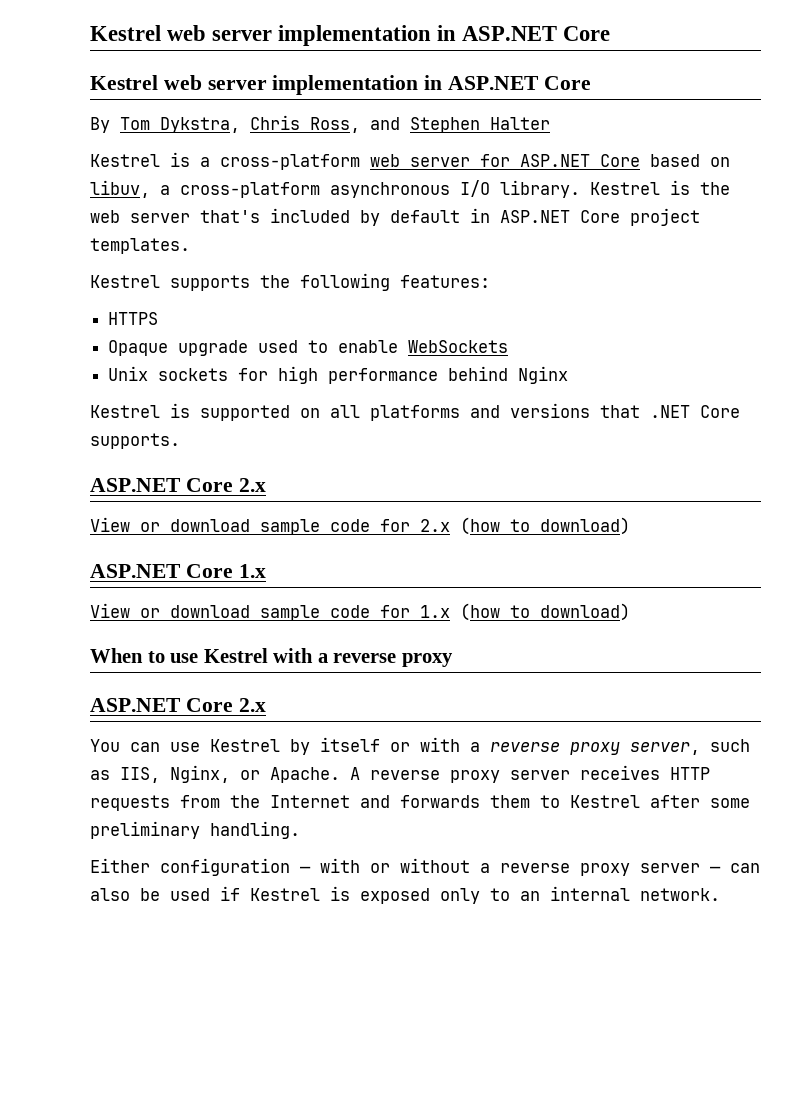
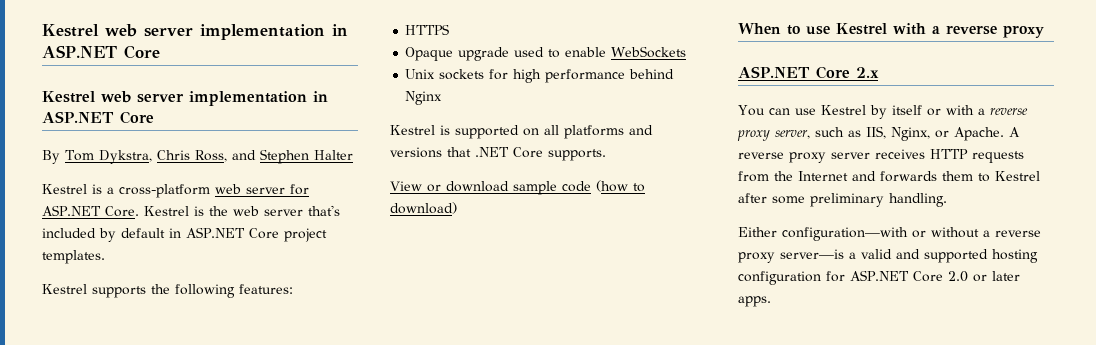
[600,154,730,167] [90,180,580,198] Core based on libuv, a cross-platform asynchronous I/O library. -> [104,206,139,217] Core.
[90,478,266,492] [90,517,630,535] [90,564,266,578] [90,603,450,621] // ASP.NET Core 2.x // View or download sample code for 2.x (how to download) // ASP.NET Core 1.x // View or download sample code for 1.x -> [390,181,591,195] // View or download sample code
[160,858,360,876] configuration — with -> [782,227,908,241] configuration—with
[640,863,760,873] [90,886,720,904] server — can also be used if Kestrel is exposed only to an internal network. -> [780,249,1038,263] [738,270,1020,285] [738,296,771,307] server—is a valid and supported hosting configuration for ASP.NET Core 2.0 or later apps.

